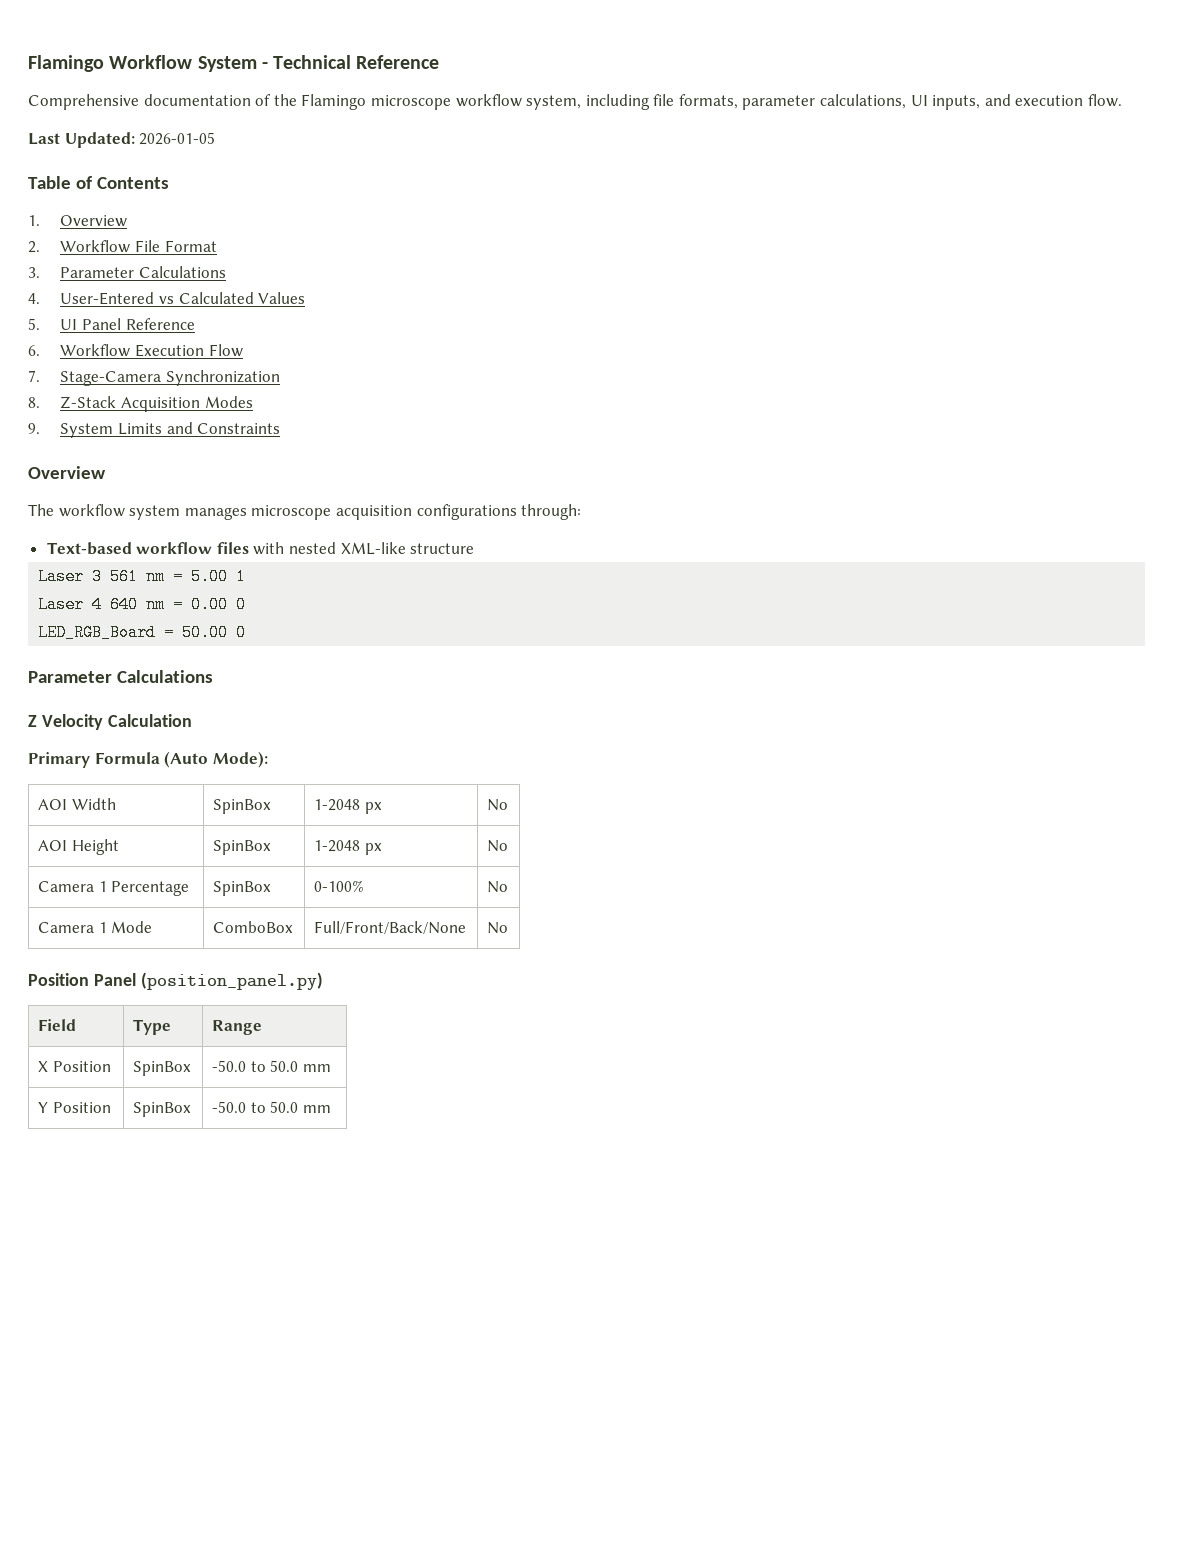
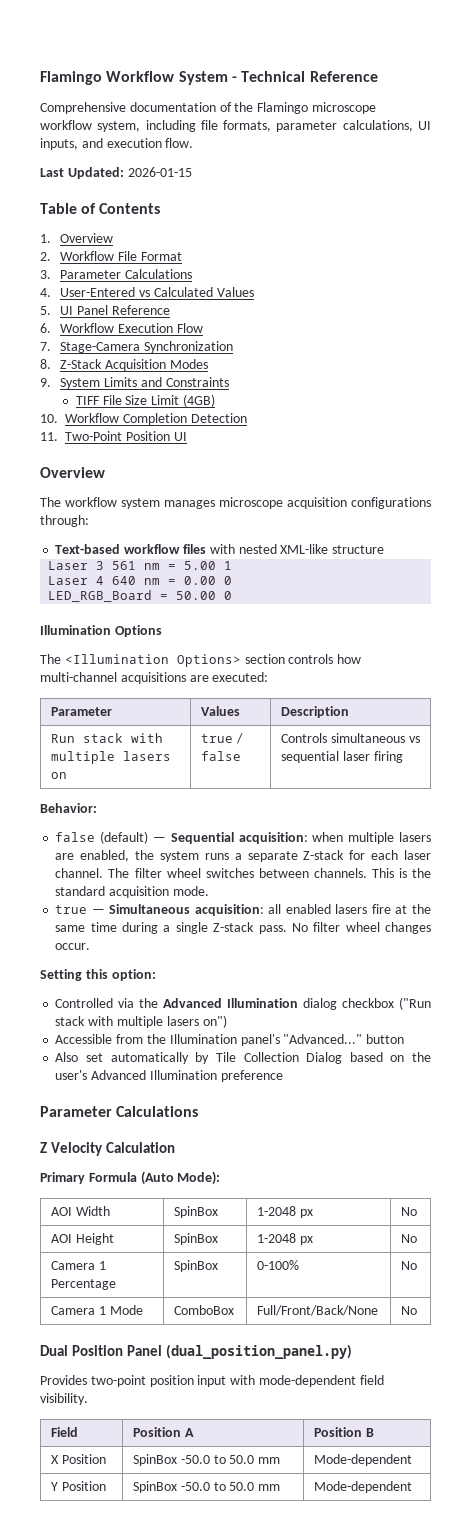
[139,132,216,145] 2026-01-05 -> [127,167,192,177] 2026-01-15
(281, 428) none -> [75,394,215,407] [40,413,247,425] [40,431,187,441] // TIFF File Size Limit (4GB) // 10. Workflow Completion Detection // 11. Two-Point Position UI
(247, 632) none -> [40,625,162,637] [40,654,362,667] [40,672,269,684] [51,707,113,716] [201,706,241,716] [281,706,350,718] [51,733,164,743] [51,751,172,764] [51,772,68,779] [201,733,243,744] [201,751,242,761] [281,733,420,743] [281,751,403,763] [40,803,97,813] [55,831,432,844] [55,850,432,862] [55,868,431,878] [55,886,209,898] [55,904,432,916] [55,922,432,934] [55,943,91,950] [40,969,156,981] [55,997,431,1010] [55,1015,227,1028] [55,1034,405,1046] [55,1052,431,1064] [55,1070,283,1082] // Illumination Options // The <Illumination Options> section controls how multi-channel acquisitions are executed: // Parameter | Values | Description // Run stack with multiple lasers on | true / false | Controls simultaneous vs sequential laser firing // Behavior: // false (default) — Sequential acquisition: when multiple lasers are enabled, the system runs a separate Z-stack for each laser channel. The filter wheel switches between channels. This is the standard acquisition mode. // true — Simultaneous acquisition: all enabled lasers fire at the same time during a single Z-stack pass. No filter wheel changes occur. // Setting this option: // Controlled via the Advanced Illumination dialog checkbox ("Run stack with multiple lasers on") // Accessible from the Illumination panel's "Advanced..." button // Also set automatically by Tile Collection Dialog based on the user's Advanced Illumination preference
(509, 928) none -> [40,1345,68,1356] Dual
[140,972,323,990] [38,1019,77,1031] [133,1019,172,1035] [212,1020,263,1035] (position_panel.py) // Field | Type | Range -> [165,1344,352,1359] [40,1375,384,1387] [40,1393,88,1405] [51,1427,79,1437] [133,1427,194,1437] [314,1427,374,1437] (dual_position_panel.py) // Provides two-point position input with mode-dependent field visibility. // Field | Position A | Position B
[212,1060,331,1072] | -50.0 to 50.0 mm -> [180,1455,281,1464] [314,1454,413,1466] -50.0 to 50.0 mm | Mode-dependent
[212,1101,331,1113] | -50.0 to 50.0 mm -> [180,1482,281,1491] [314,1481,413,1493] -50.0 to 50.0 mm | Mode-dependent

